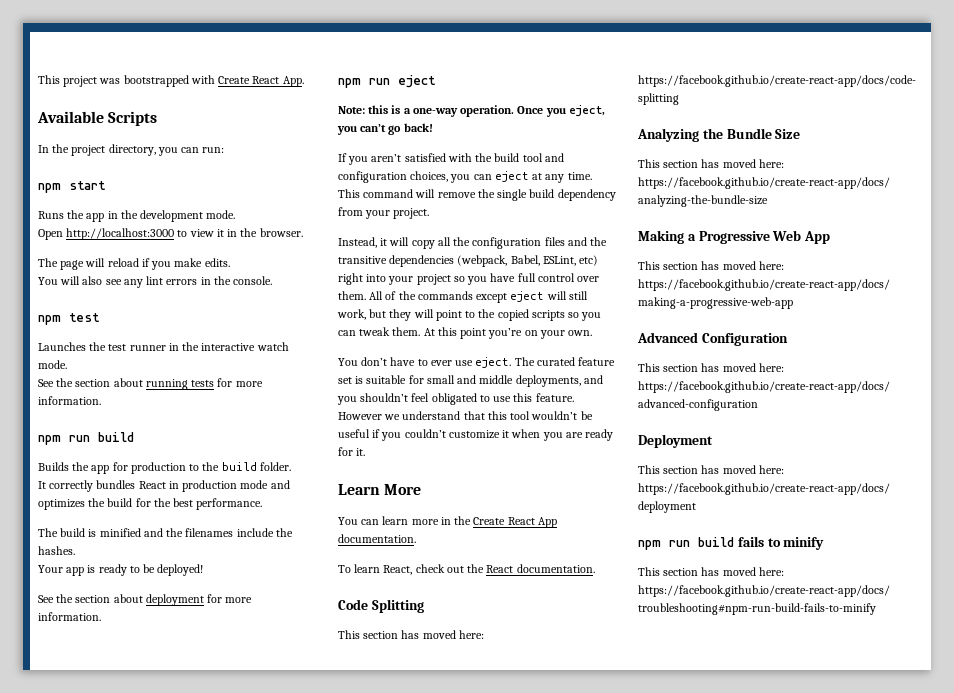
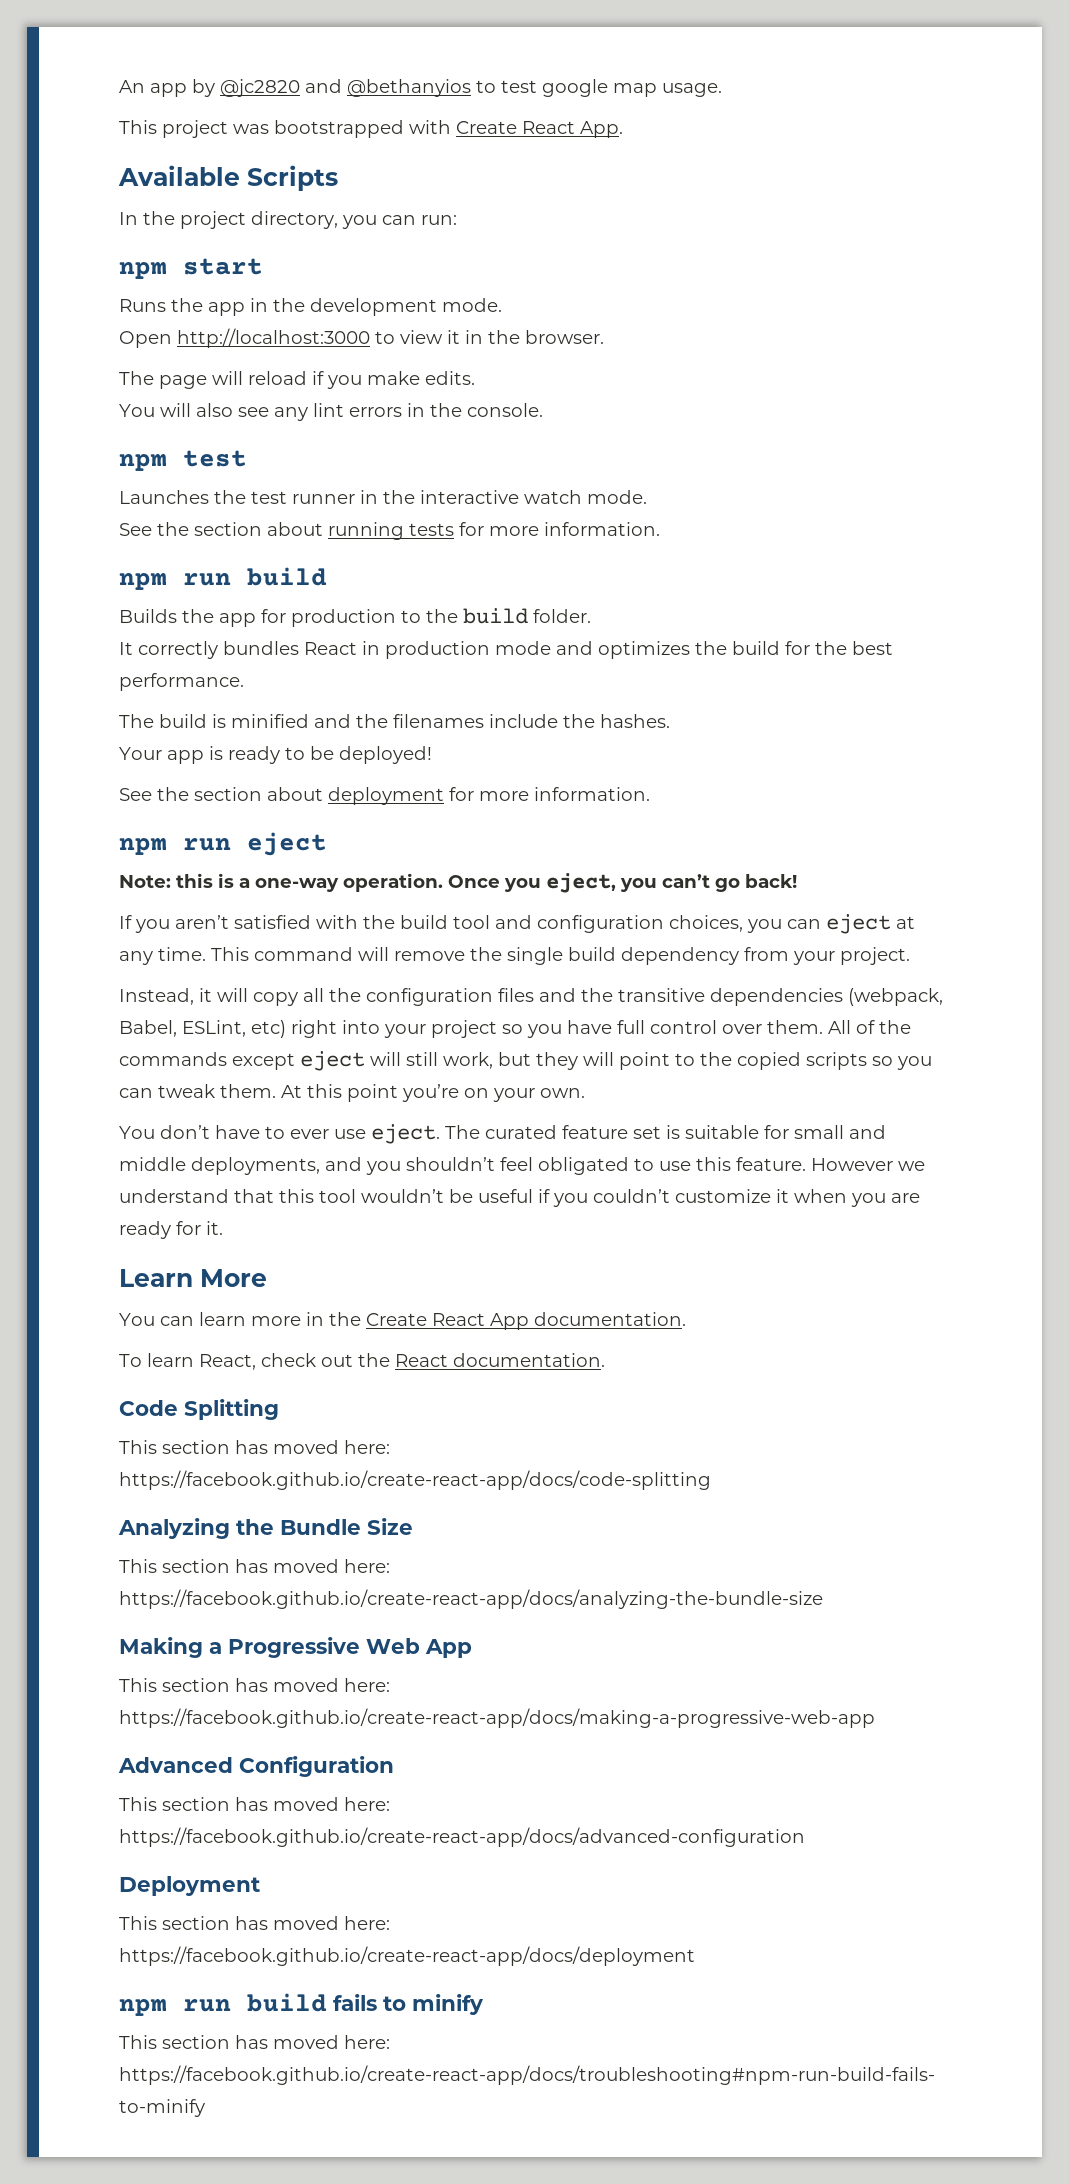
(38, 79) none -> [119,79,722,97] An app by @jc2820 and @bethanyios to test google map usage. //

